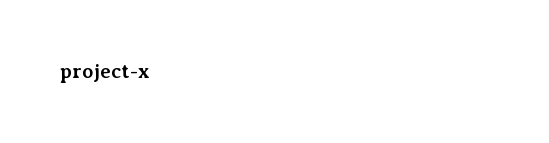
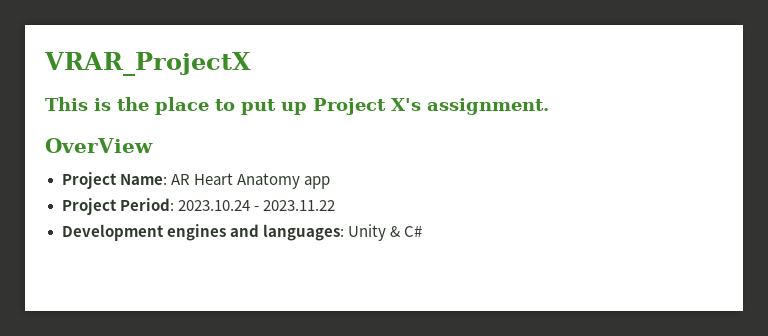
[60,64,150,83] project-x -> [44,52,251,76] [45,97,549,115] [45,138,153,153] [61,172,330,189] [61,198,335,215] [61,224,422,241] VRAR_ProjectX // This is the place to put up Project X's assignment. // OverView // Project Name: AR Heart Anatomy app // Project Period: 2023.10.24 - 2023.11.22 // Development engines and languages: Unity & C#

